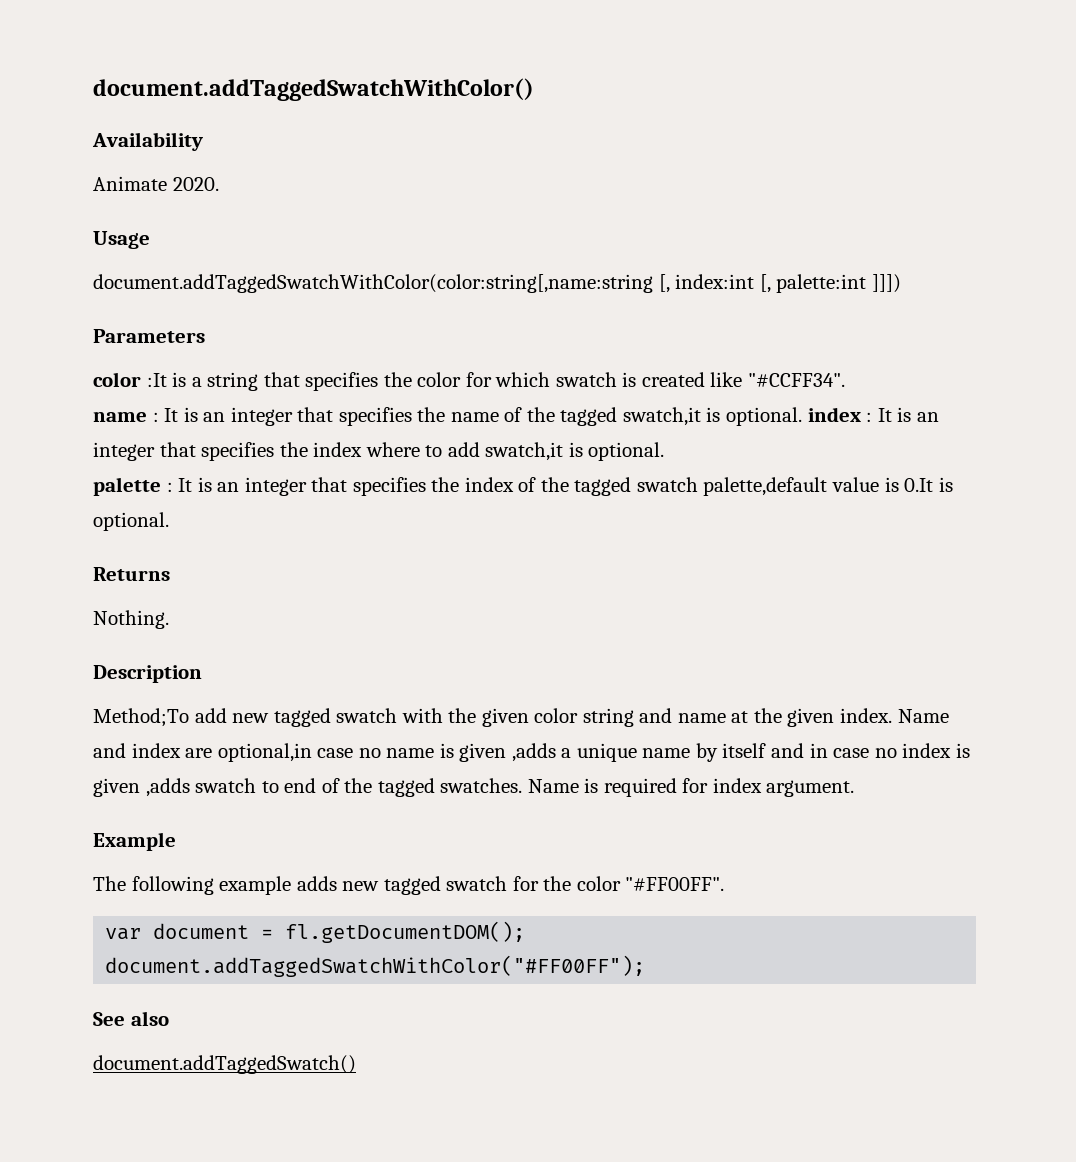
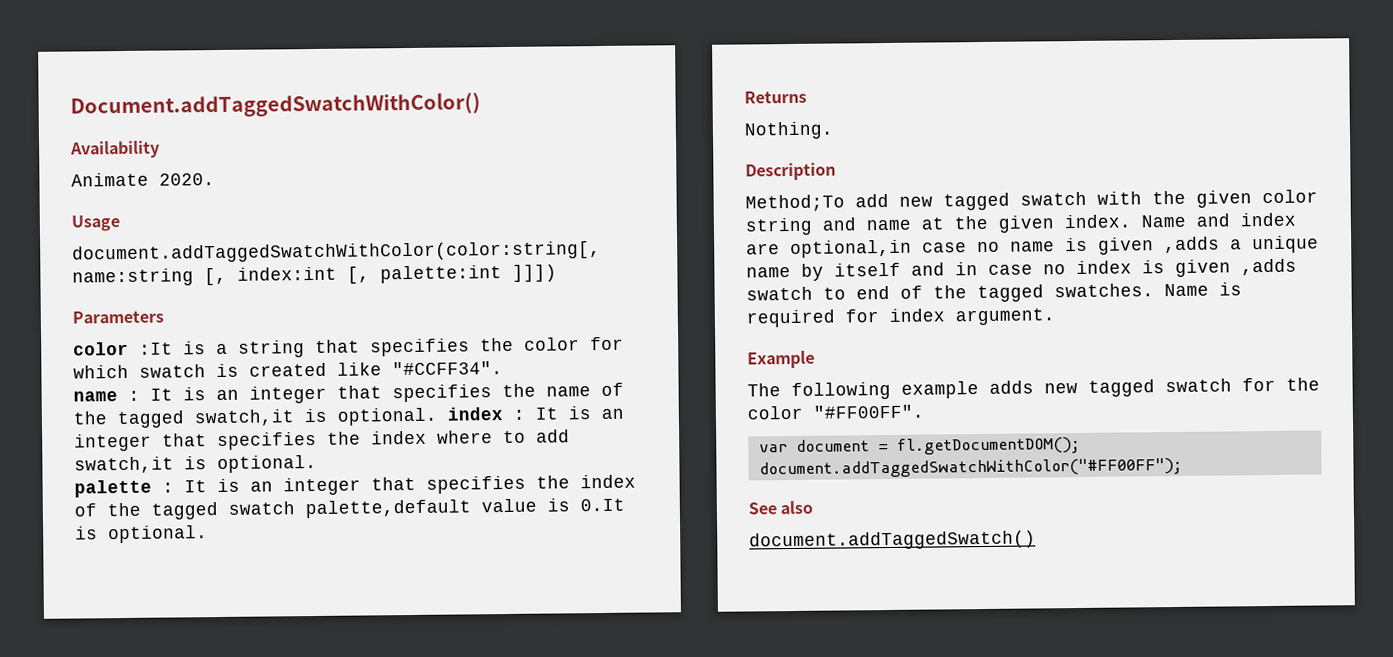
[93,78,534,101] document.addTaggedSwatchWithColor() -> [70,92,481,119] Document.addTaggedSwatchWithColor()

